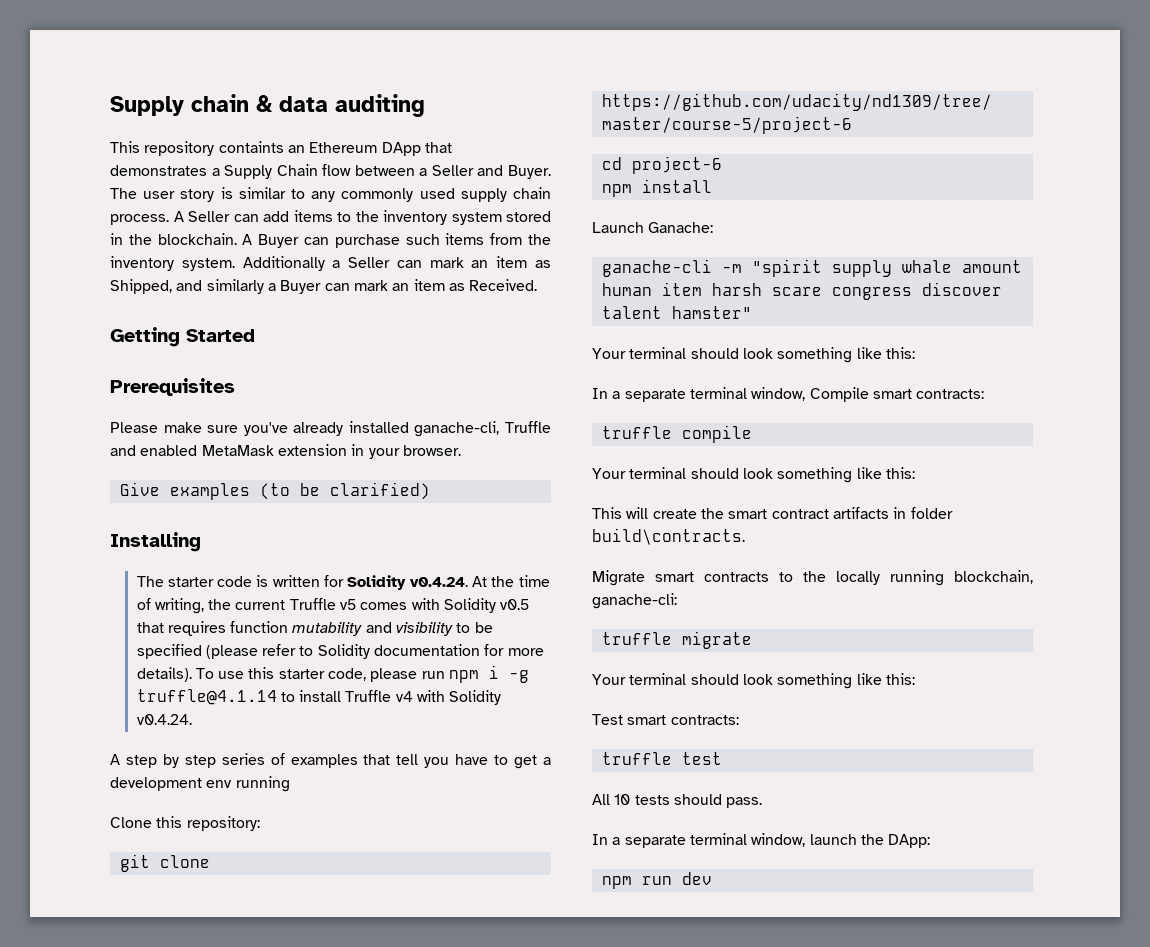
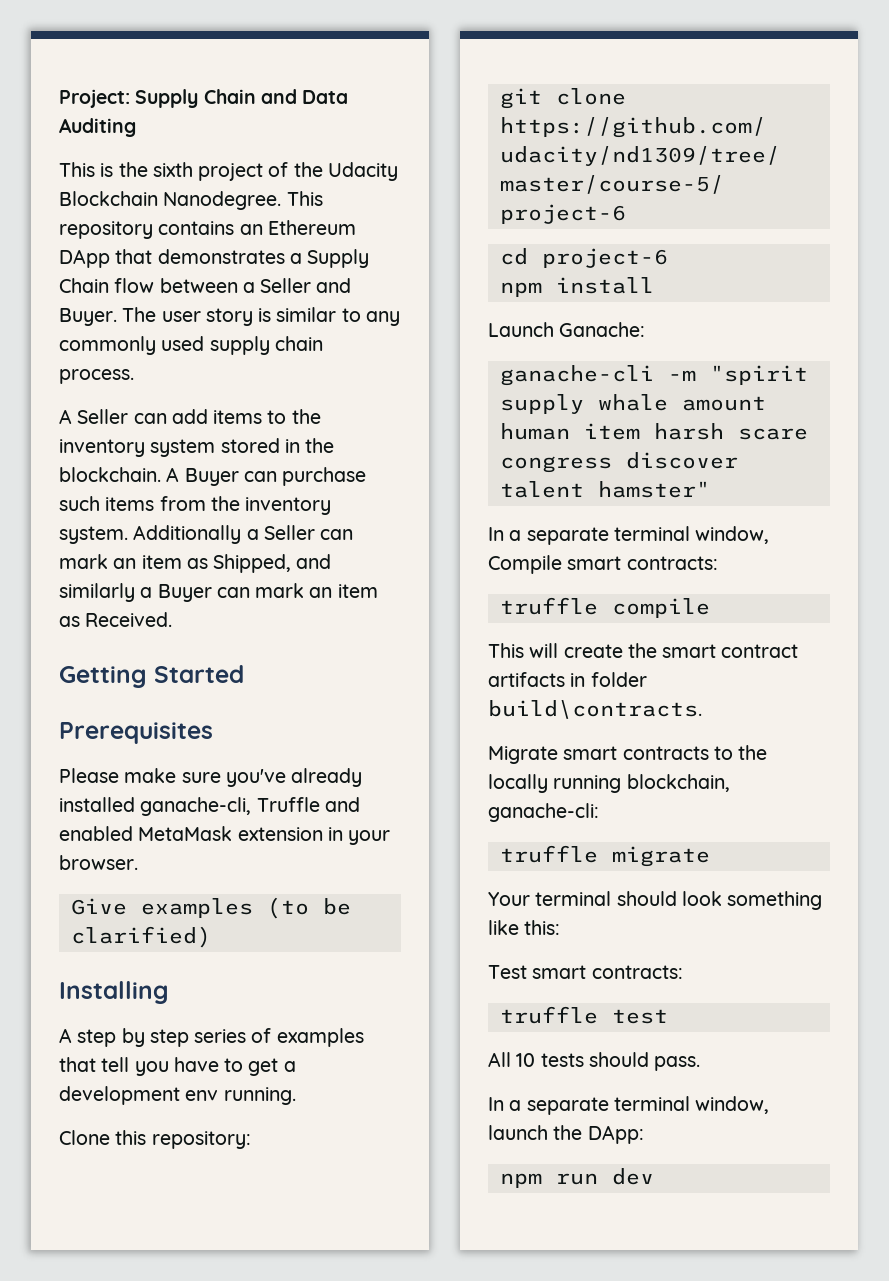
[110,94,425,117] [110,141,284,156] Supply chain & data auditing // This repository containts -> [59,89,349,108] [59,118,136,137] [59,162,398,181] [59,191,323,210] [59,221,235,239] Project: Supply Chain and Data Auditing // This is the sixth project of the Udacity Blockchain Nanodegree. This repository contains
(169, 219) none -> (134, 376) //
[136,575,550,590] [136,598,530,614] [136,621,493,636] [136,644,544,659] [136,665,530,683] [136,689,502,705] [136,714,192,725] // The starter code is written for Solidity v0.4.24. At the time of writing, the current Truffle v5 comes with Solidity v0.5 that requires function mutability and visibility to be specified (please refer to Solidity documentation for more details). To use this starter code, please run npm i -g truffle@4.1.14 to install Truffle v4 with Solidity v0.4.24. -> (169, 992) none
[235,776,290,792] running -> [223,1087,296,1105] running.
[592,347,915,363] // Your terminal should look something like this: -> (710, 489) none
[592,467,915,483] // Your terminal should look something like this: -> (710, 608) none

